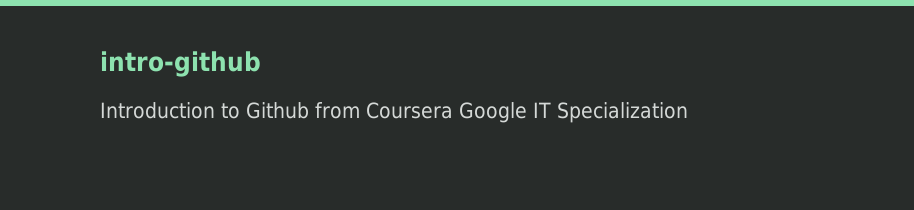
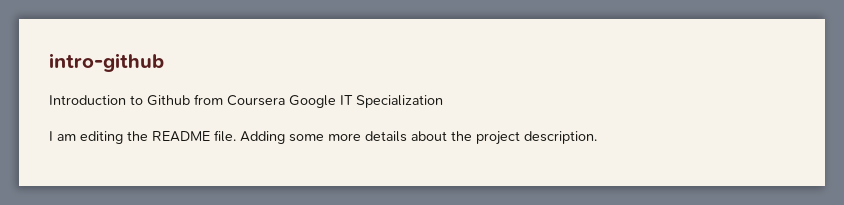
(688, 112) none -> [49,130,597,145] // I am editing the README file. Adding some more details about the project description.

